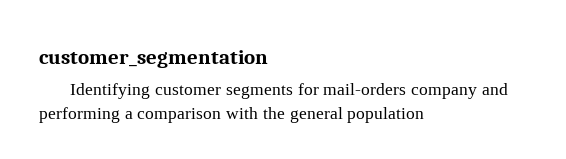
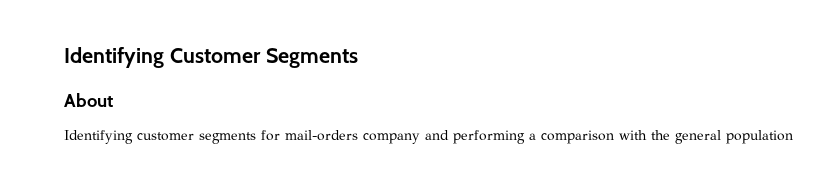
[39,50,268,68] customer_segmentation -> [64,47,358,68] [64,93,113,107] Identifying Customer Segments // About

